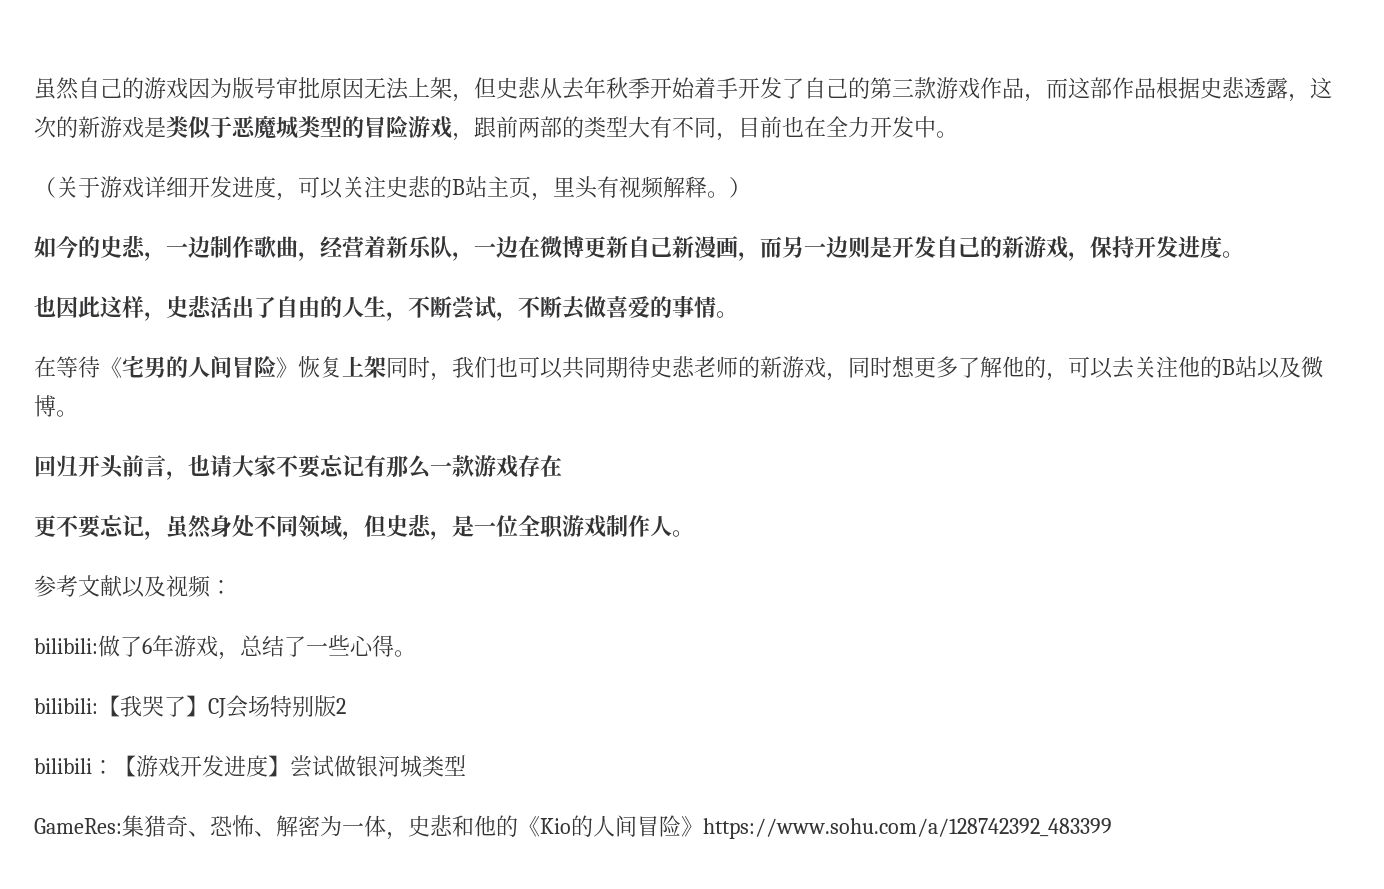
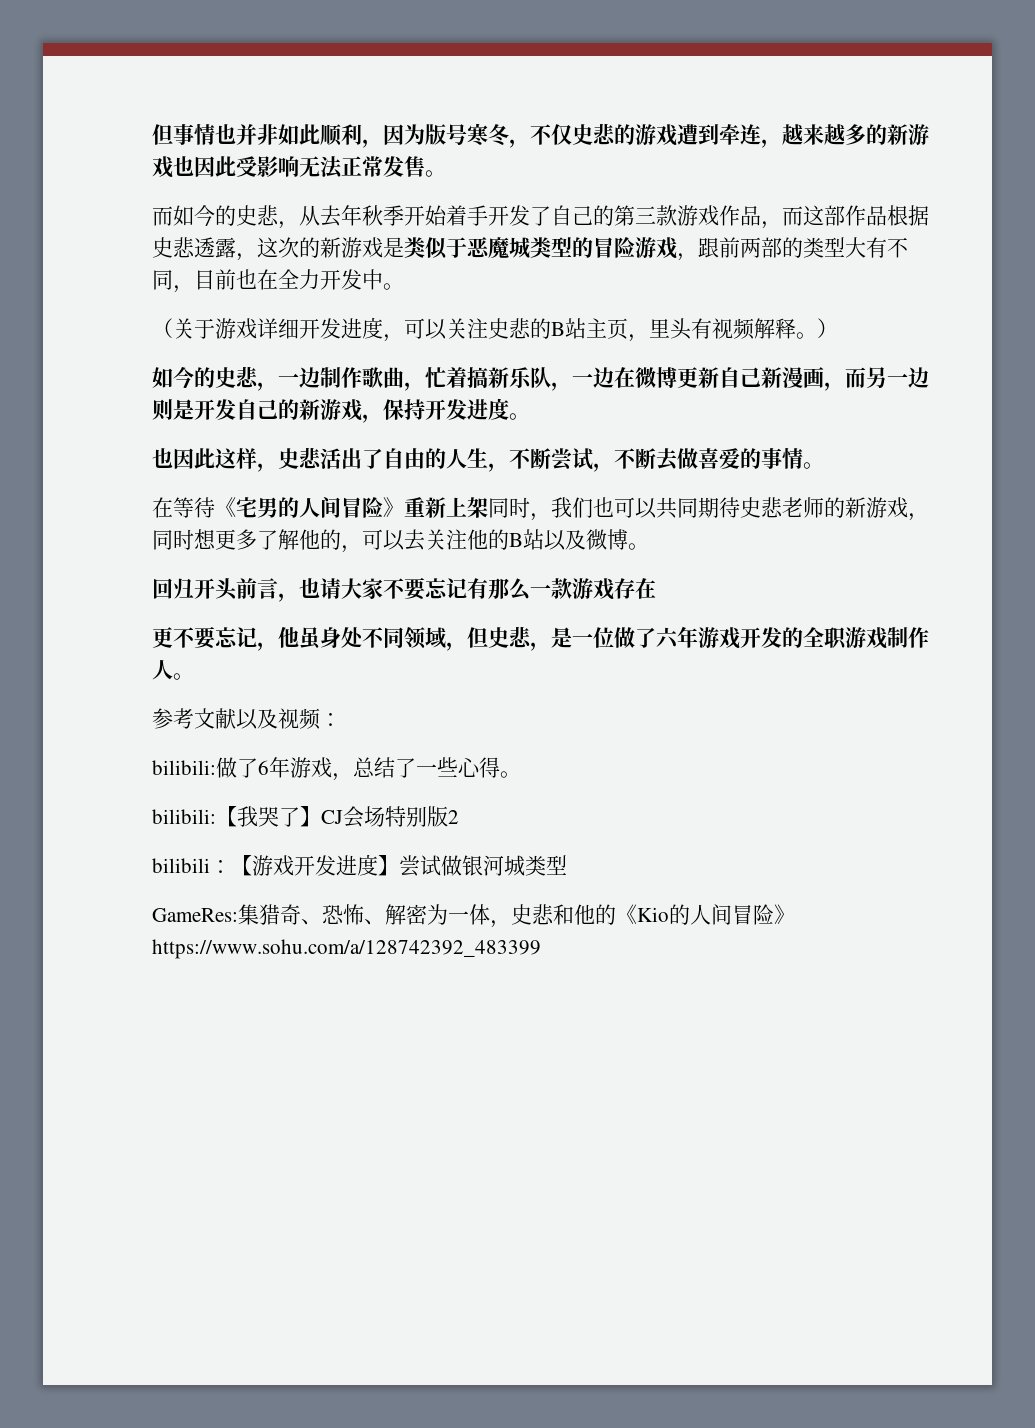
[34,77,541,102] 虽然自己的游戏因为版号审批原因无法上架，但史悲 -> [152,123,929,148] [152,156,446,179] [152,205,299,229] 但事情也并非如此顺利，因为版号寒冬，不仅史悲的游戏遭到牵连，越来越多的新游戏也因此受影响无法正常发售。 // 而如今的史悲，
[320,236,386,258] 经营着 -> [425,367,488,388] 忙着搞
[298,356,342,378] 恢复 -> [404,497,446,518] 重新
[166,515,211,539] 虽然 -> [278,626,321,649] 他虽
(518, 526) none -> [614,626,803,649] 做了六年游戏开发的

